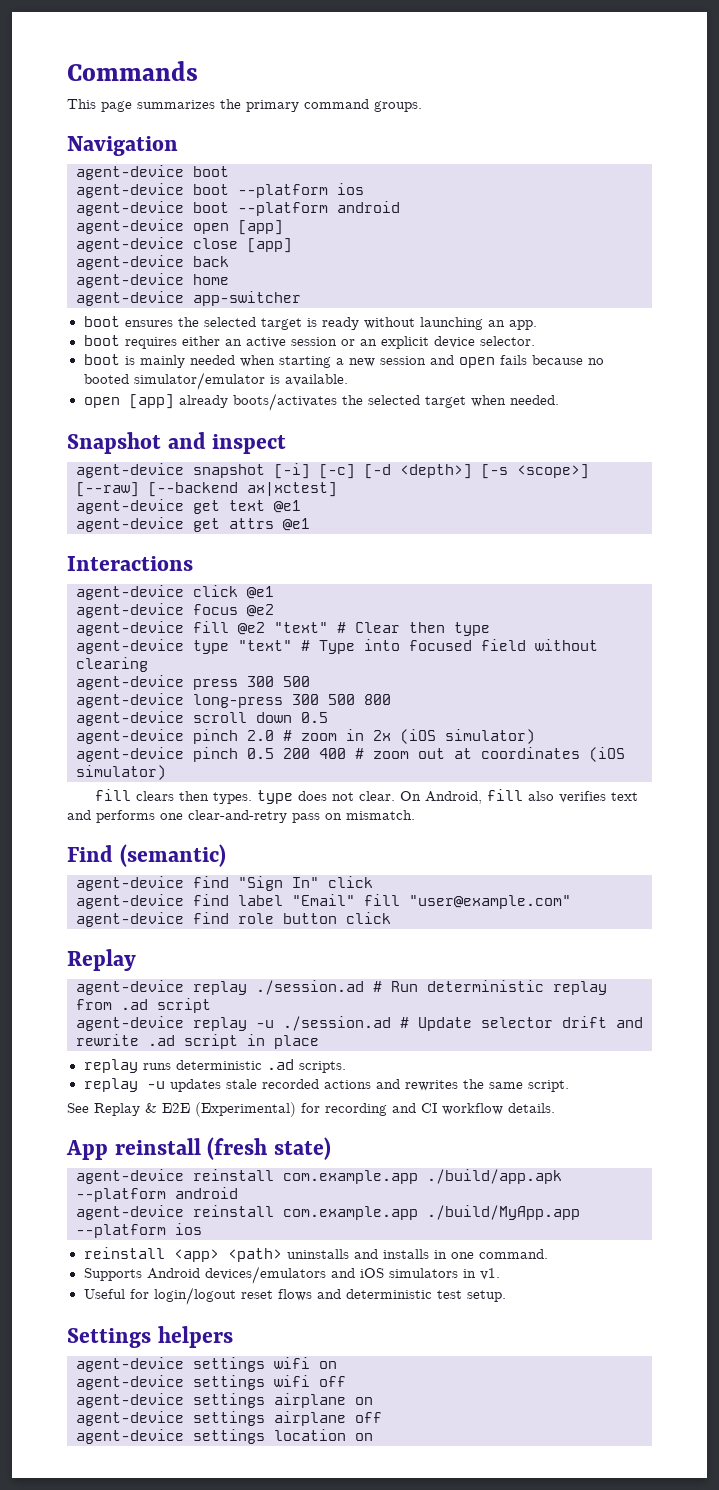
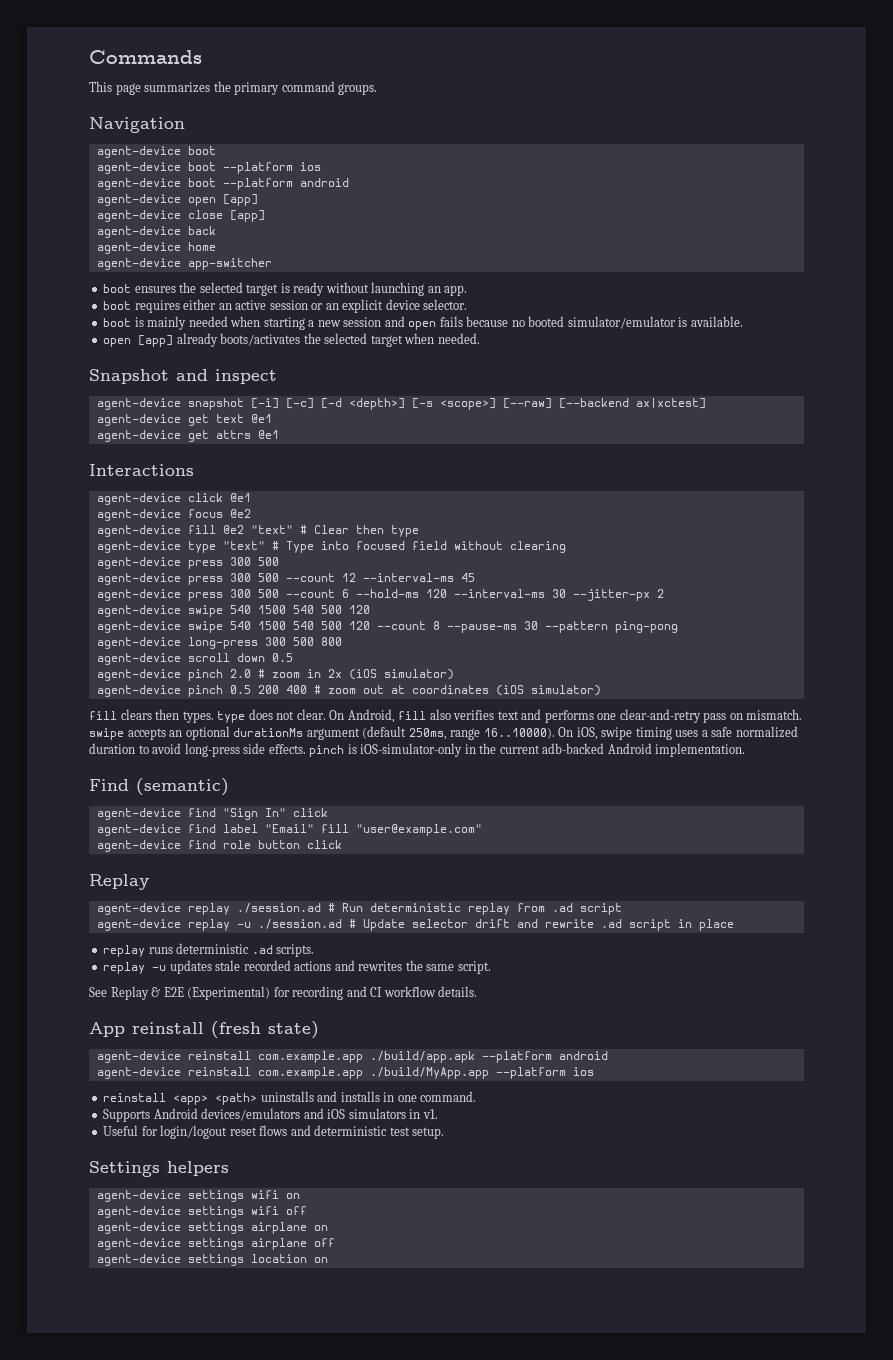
(310, 681) none -> [96,573,475,585] [96,589,664,601] [96,605,370,617] [96,621,678,633] // agent-device press 300 500 --count 12 --interval-ms 45 // agent-device press 300 500 --count 6 --hold-ms 120 --interval-ms 30 --jitter-px 2 // agent-device swipe 540 1500 540 500 120 // agent-device swipe 540 1500 540 500 120 --count 8 --pause-ms 30 --pattern ping-pong
(415, 815) none -> [89,726,798,740] [89,743,746,757] swipe accepts an optional durationMs argument (default 250ms, range 16..10000). On iOS, swipe timing uses a safe normalized duration to avoid long-press side effects. pinch is iOS-simulator-only in the current adb-backed Android implementation.

